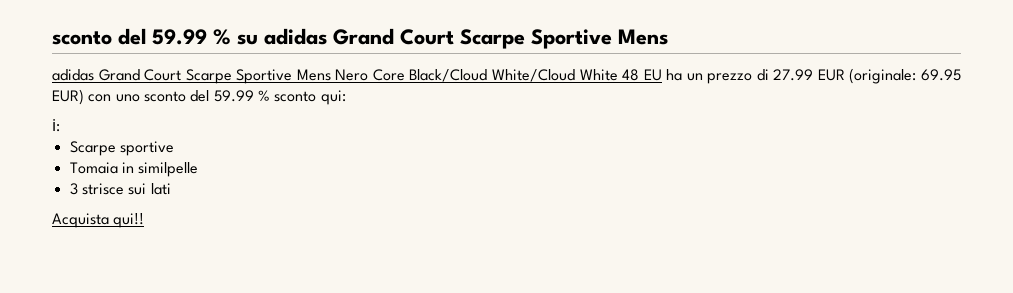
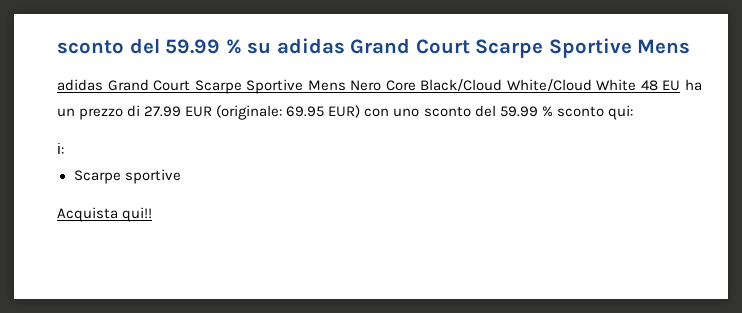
[69,162,199,177] [69,183,171,195] // Tomaia in similpelle // 3 strisce sui lati -> (181, 176) none

